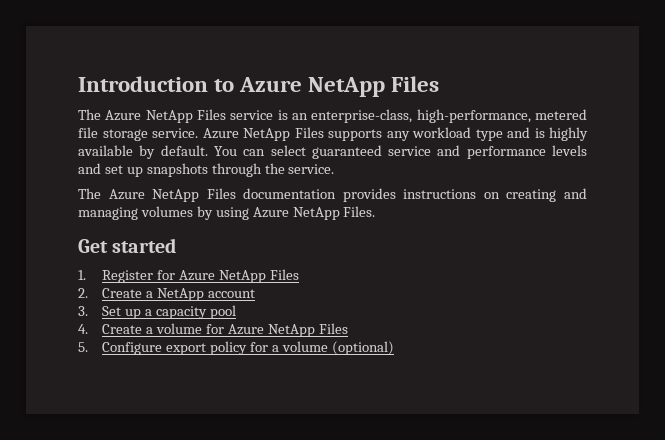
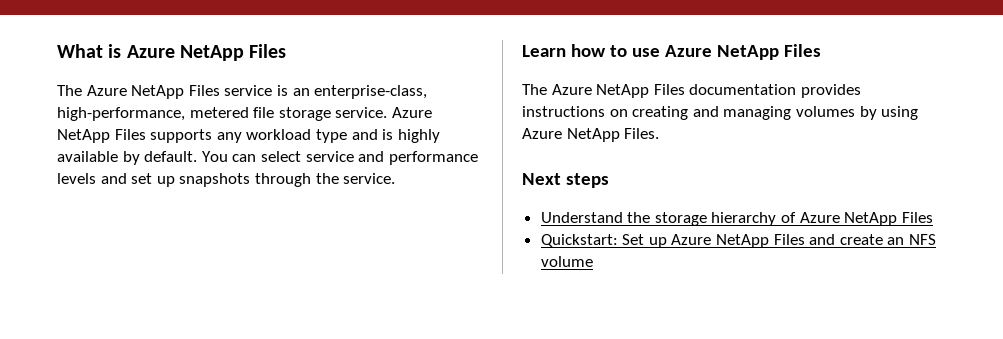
[78,76,235,92] Introduction to -> [57,44,122,58] What is
[311,145,382,159] guaranteed -> (301, 156) none
(335, 169) none -> [522,44,821,60] // Learn how to use Azure NetApp Files
[78,238,177,253] [78,269,300,283] [78,288,256,301] [78,305,237,319] [78,323,348,337] [78,341,394,355] Get started // 1. Register for Azure NetApp Files // 2. Create a NetApp account // 3. Set up a capacity pool // 4. Create a volume for Azure NetApp Files // 5. Configure export policy for a volume (optional) -> [522,173,609,188] [540,212,933,226] [540,234,937,248] [540,256,593,267] Next steps // Understand the storage hierarchy of Azure NetApp Files // Quickstart: Set up Azure NetApp Files and create an NFS volume

